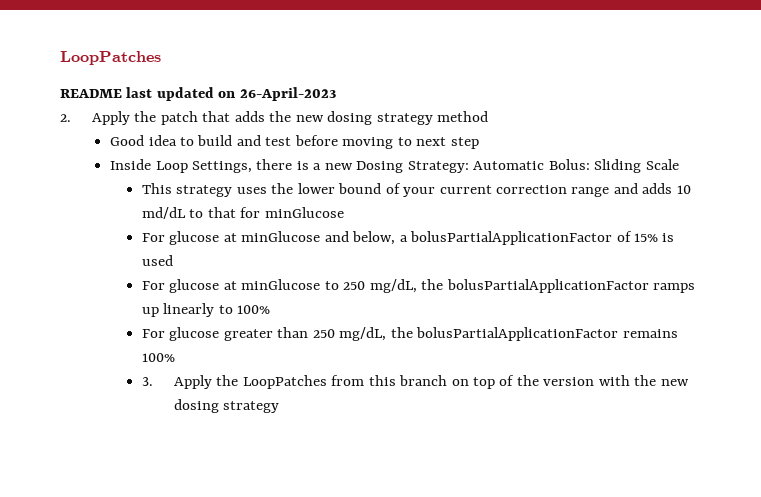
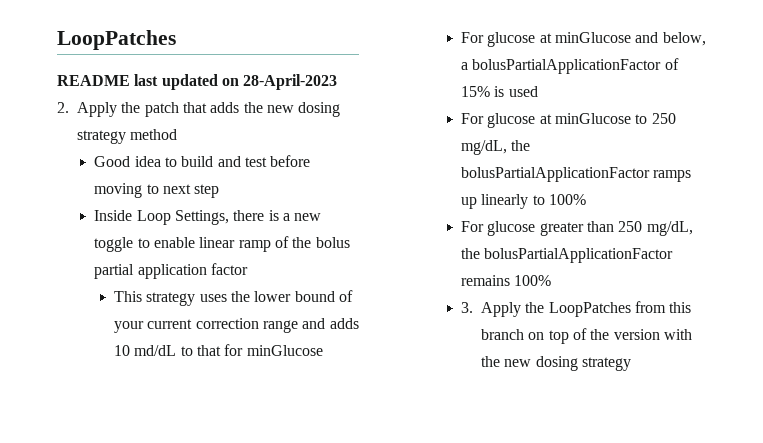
[239,87,336,101] 26-April-2023 -> [243,74,338,90] 28-April-2023
[356,159,679,173] Dosing Strategy: Automatic Bolus: Sliding Scale -> [94,236,350,252] [94,263,248,279] toggle to enable linear ramp of the bolus partial application factor

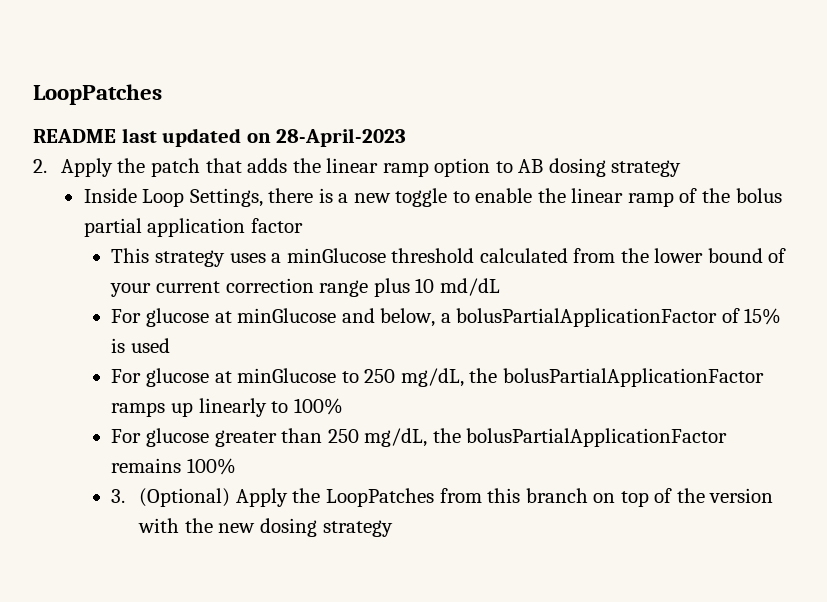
[266,102,341,117] [77,129,178,144] [94,155,311,167] [94,183,220,198] new dosing strategy method // Good idea to build and test before moving to next step -> [326,158,682,177] linear ramp option to AB dosing strategy
(195, 242) none -> [537,188,566,203] the
(227, 298) none -> [271,248,616,263] a minGlucose threshold calculated from
[302,318,359,329] and adds -> [373,278,410,297] plus
[180,344,323,356] to that for minGlucose -> (500, 287) none
(474, 307) none -> [139,488,231,507] (Optional)

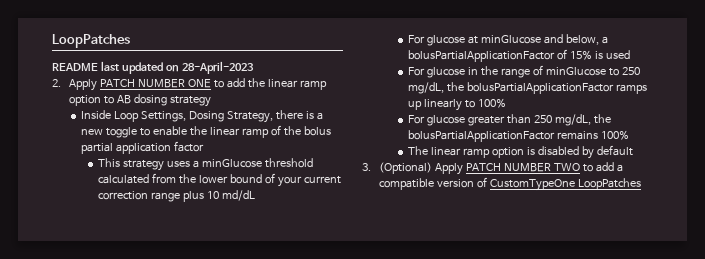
[117,158,288,177] the patch that adds -> [99,78,245,88] PATCH NUMBER ONE to add
(263, 197) none -> [188,111,273,123] Dosing Strategy,
[214,371,232,383] at -> [468,65,543,78] in the range of
[111,488,774,507] [138,518,393,537] 3. (Optional) Apply the LoopPatches from this branch on top of the version with the new dosing strategy -> [408,145,633,159] [362,162,623,175] [378,177,641,191] The linear ramp option is disabled by default // 3. (Optional) Apply PATCH NUMBER TWO to add a compatible version of CustomTypeOne LoopPatches

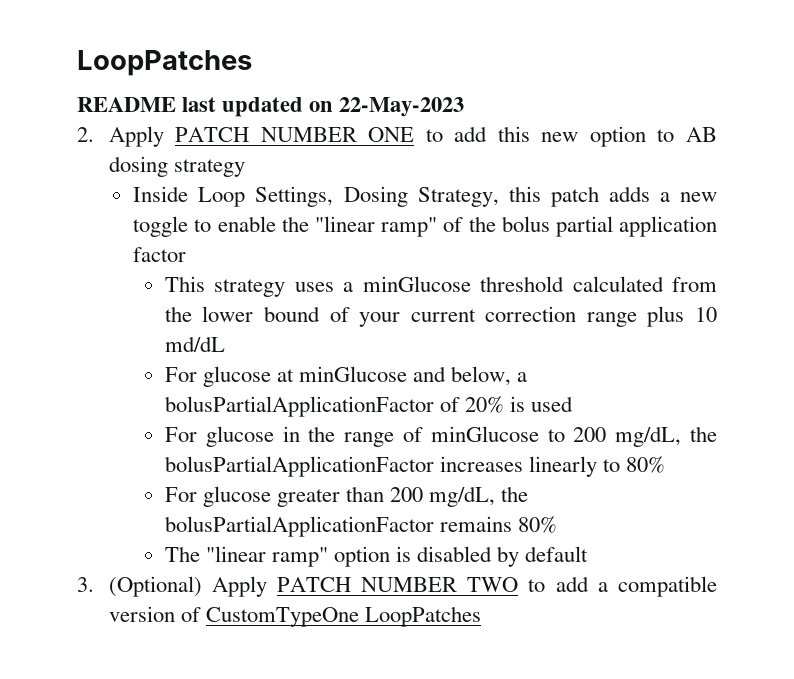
[181,61,254,74] 28-April-2023 -> [339,97,465,117] 22-May-2023
[247,78,327,90] the linear ramp -> [497,126,579,142] this new
[275,110,314,120] there is -> [508,186,650,207] this patch adds
[209,127,269,138] linear ramp -> [314,216,438,237] "linear ramp"
[570,50,593,60] 15% -> [465,396,505,413] 20%
[621,67,640,75] [408,82,647,94] [408,101,423,110] 250 mg/dL, the bolusPartialApplicationFactor ramps up -> [573,426,718,447] [164,456,523,477] 200 mg/dL, the bolusPartialApplicationFactor increases
[477,98,506,108] 100% -> [626,456,666,473] 80%
[533,115,552,123] 250 -> [390,487,424,502] 200
[601,130,630,140] 100% -> [518,516,558,533] 80%
[431,147,491,158] linear ramp -> [205,546,329,567] "linear ramp"

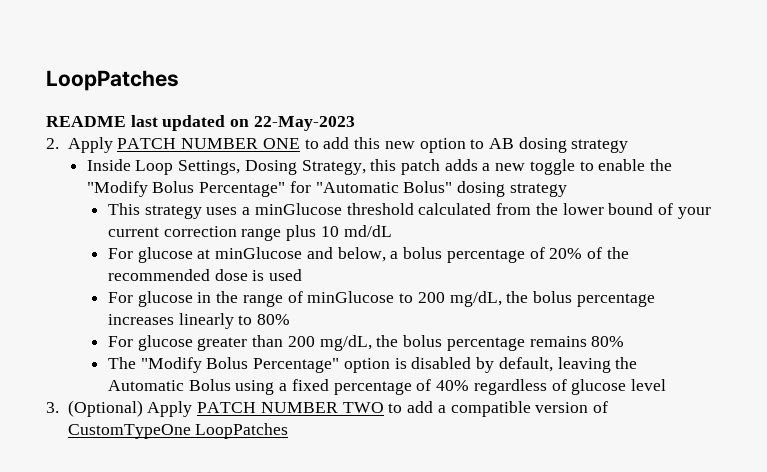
[314,216,717,237] [133,247,187,262] "linear ramp" of the bolus partial application factor -> [86,181,567,197] "Modify Bolus Percentage" for "Automatic Bolus" dosing strategy
[164,396,505,417] bolusPartialApplicationFactor of 20% -> [403,247,629,263] [107,269,248,281] bolus percentage of 20% of the recommended dose
[164,456,434,477] bolusPartialApplicationFactor -> [532,291,655,307] bolus percentage
[164,516,434,537] bolusPartialApplicationFactor -> [403,335,525,351] bolus percentage
[205,546,329,567] "linear ramp" -> [140,357,340,373] "Modify Bolus Percentage"
[525,546,589,562] default -> [498,357,638,373] [107,379,666,395] default, leaving the Automatic Bolus using a fixed percentage of 40% regardless of glucose level

